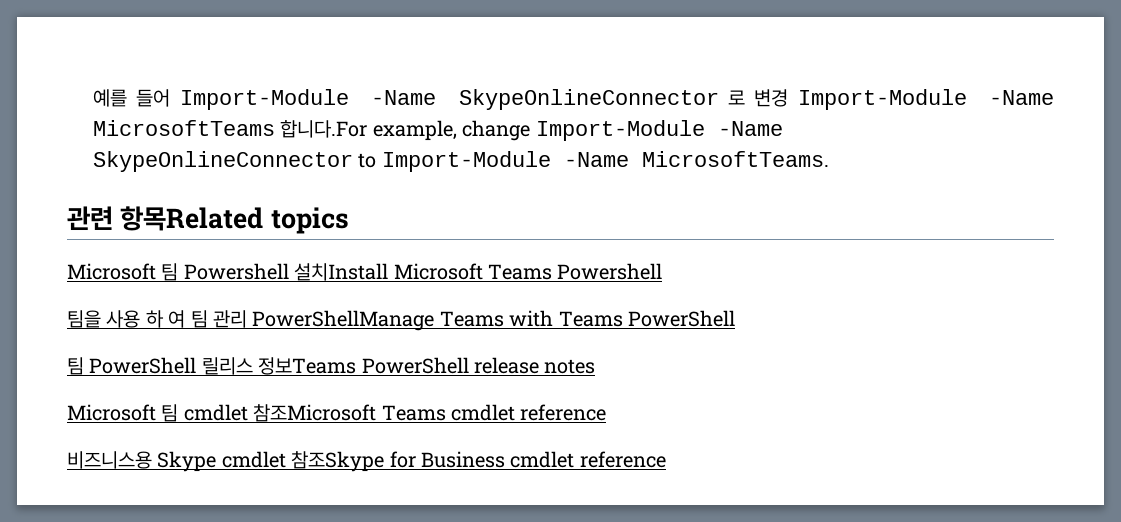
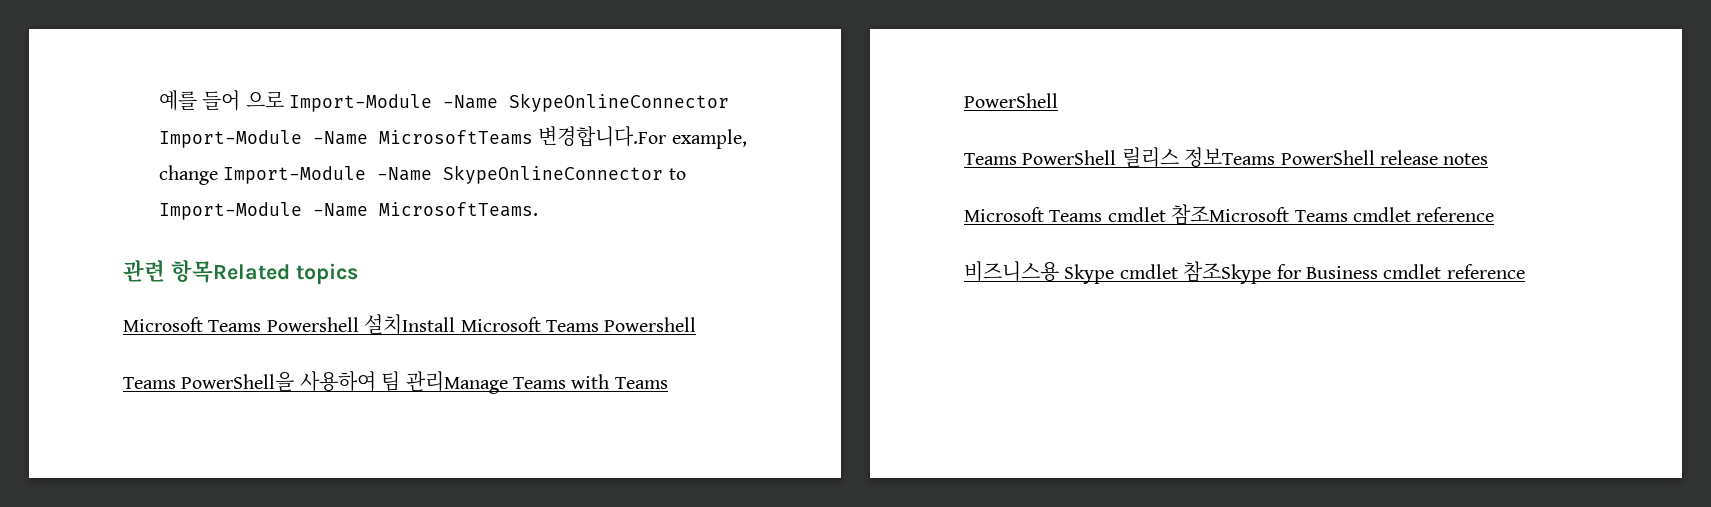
[179,89,789,110] Import-Module -Name SkypeOnlineConnector 로 변경 -> [245,91,730,112] 으로 Import-Module -Name SkypeOnlineConnector
[280,120,368,138] 합니다.For -> [538,126,667,147] 변경합니다.For
[161,263,179,281] 팀 -> [208,320,262,332] Teams
[67,310,435,331] 팀을 사용 하 여 팀 관리 PowerShellManage -> [123,371,508,394] Teams PowerShell을 사용하여 팀 관리Manage
[67,357,84,375] 팀 -> [964,153,1017,165] Teams
[161,404,179,422] 팀 -> [1049,210,1103,222] Teams

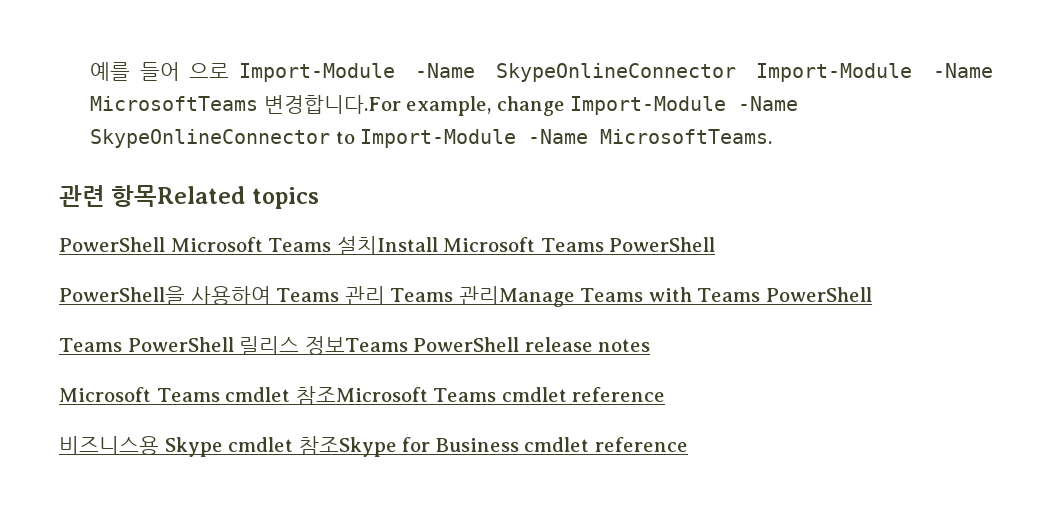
[123,317,359,332] Microsoft Teams Powershell -> [59,237,332,252] PowerShell Microsoft Teams
[604,317,697,332] [123,371,401,392] Powershell // Teams PowerShell을 사용하여 팀 -> [609,237,716,252] [59,286,454,305] PowerShell // PowerShell을 사용하여 Teams 관리 Teams

